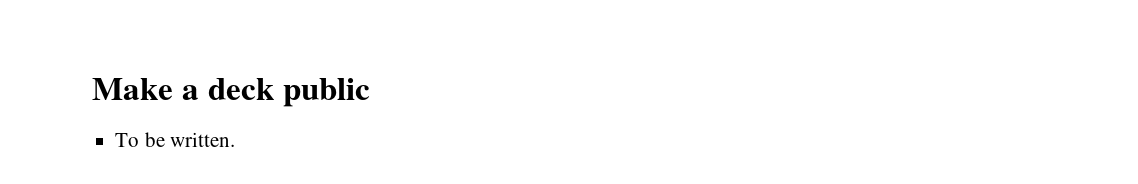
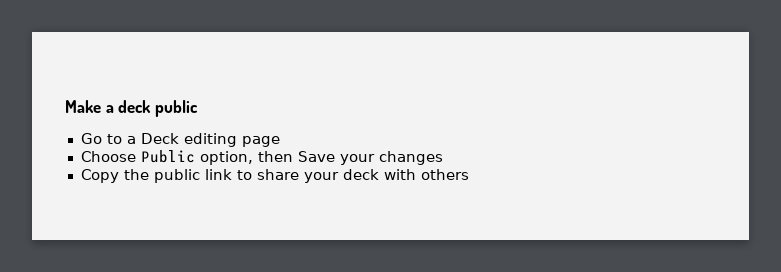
[115,132,236,147] To be written. -> [80,133,280,147] [80,150,443,165] [80,169,469,183] Go to a Deck editing page // Choose Public option, then Save your changes // Copy the public link to share your deck with others

